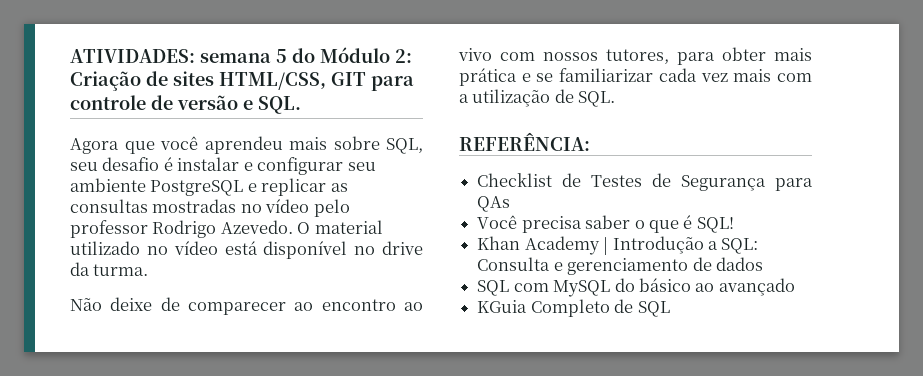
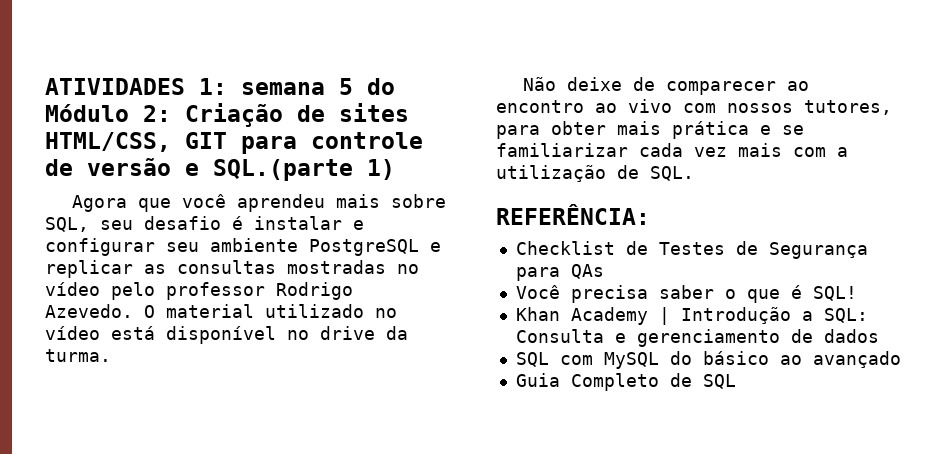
[70,49,195,63] ATIVIDADES: -> [45,78,227,95] ATIVIDADES 1:
[258,96,301,114] SQL. -> [213,159,395,181] SQL.(parte 1)
[477,300,528,313] KGuia -> [515,373,560,387] Guia

